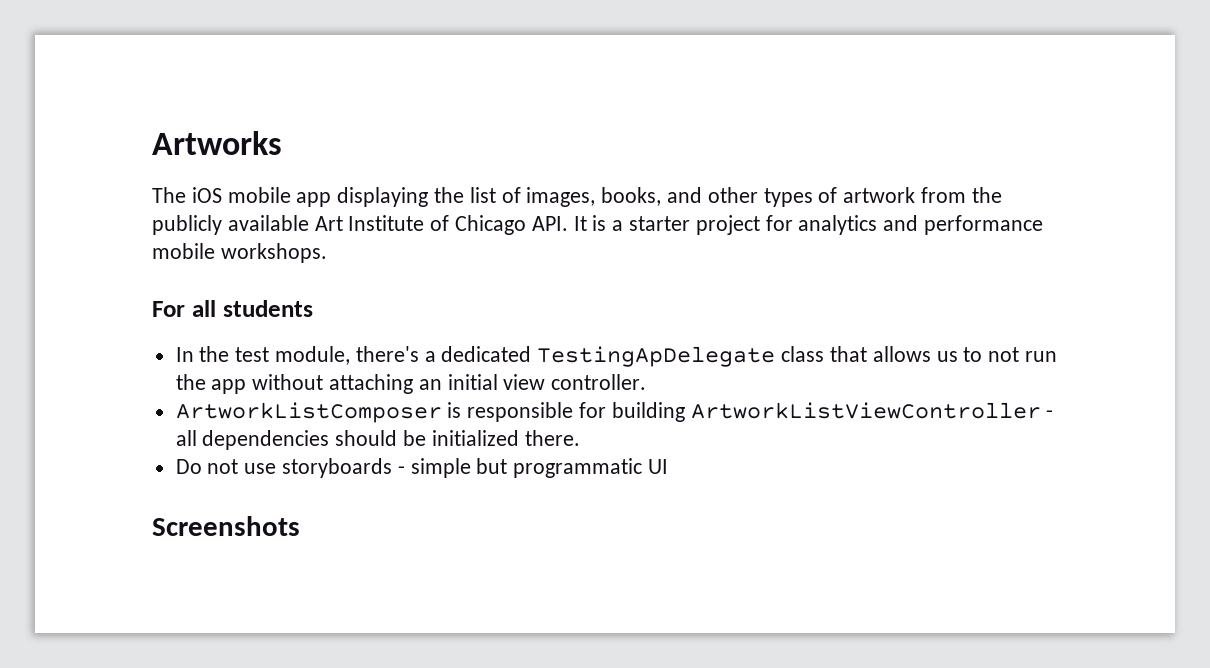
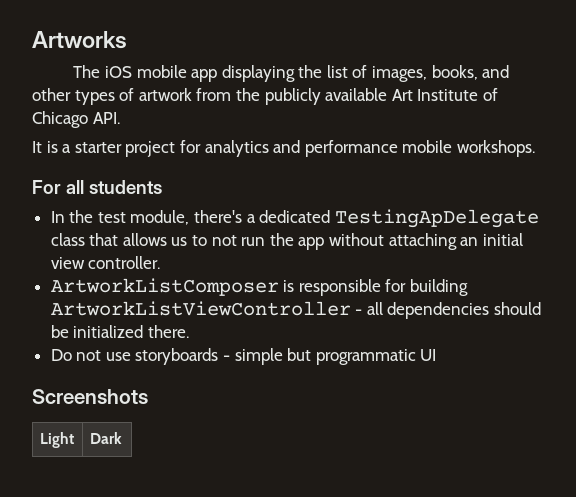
(568, 223) none -> (120, 118) //
(300, 526) none -> [39,432,74,448] [89,432,122,444] // Light | Dark

